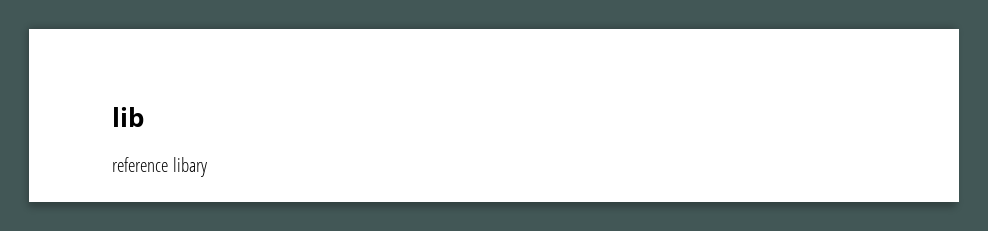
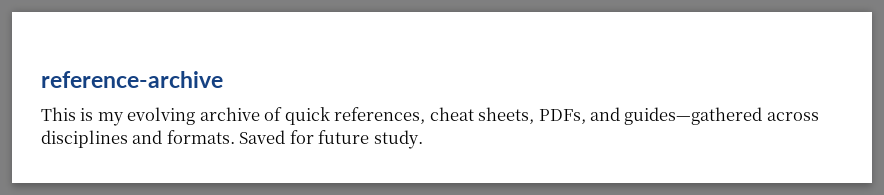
[112,107,144,127] [112,157,207,177] lib // reference libary -> [41,71,223,88] [41,107,819,126] [41,130,423,149] reference-archive // This is my evolving archive of quick references, cheat sheets, PDFs, and guides—gathered across disciplines and formats. Saved for future study.

